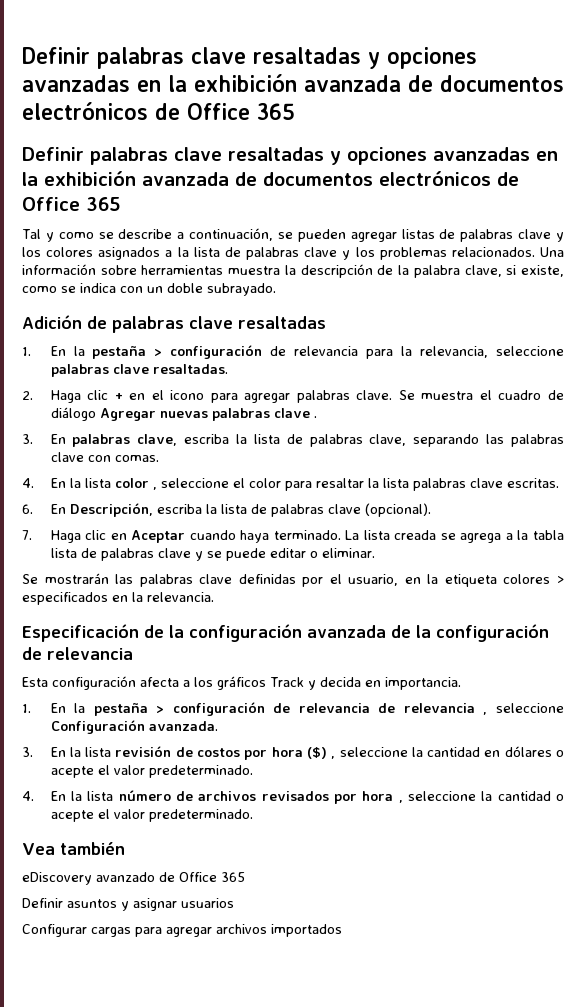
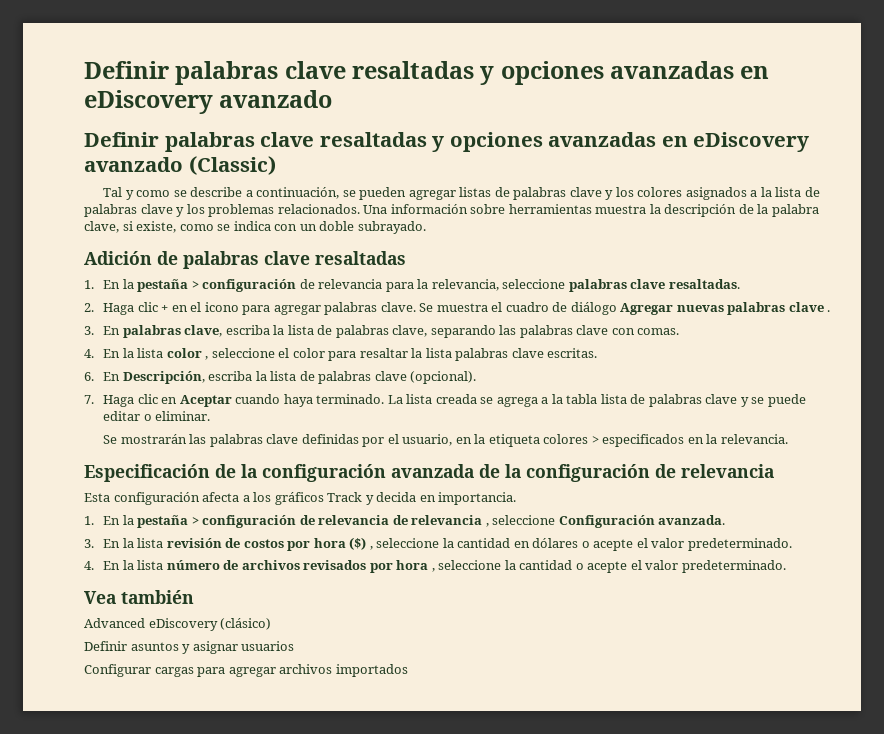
[22,47,477,69] [22,74,564,92] [22,102,295,120] [22,147,558,165] [22,171,519,186] [22,197,121,211] Definir palabras clave resaltadas y opciones avanzadas en la exhibición avanzada de documentos electrónicos de Office 365 // Definir palabras clave resaltadas y opciones avanzadas en la exhibición avanzada de documentos electrónicos de Office 365 -> [84,61,770,85] [84,90,333,114] [84,132,810,152] [84,156,276,175] Definir palabras clave resaltadas y opciones avanzadas en eDiscovery avanzado // Definir palabras clave resaltadas y opciones avanzadas en eDiscovery avanzado (Classic)
[22,872,245,885] eDiscovery avanzado de Office 365 -> [84,618,272,631] Advanced eDiscovery (clásico)

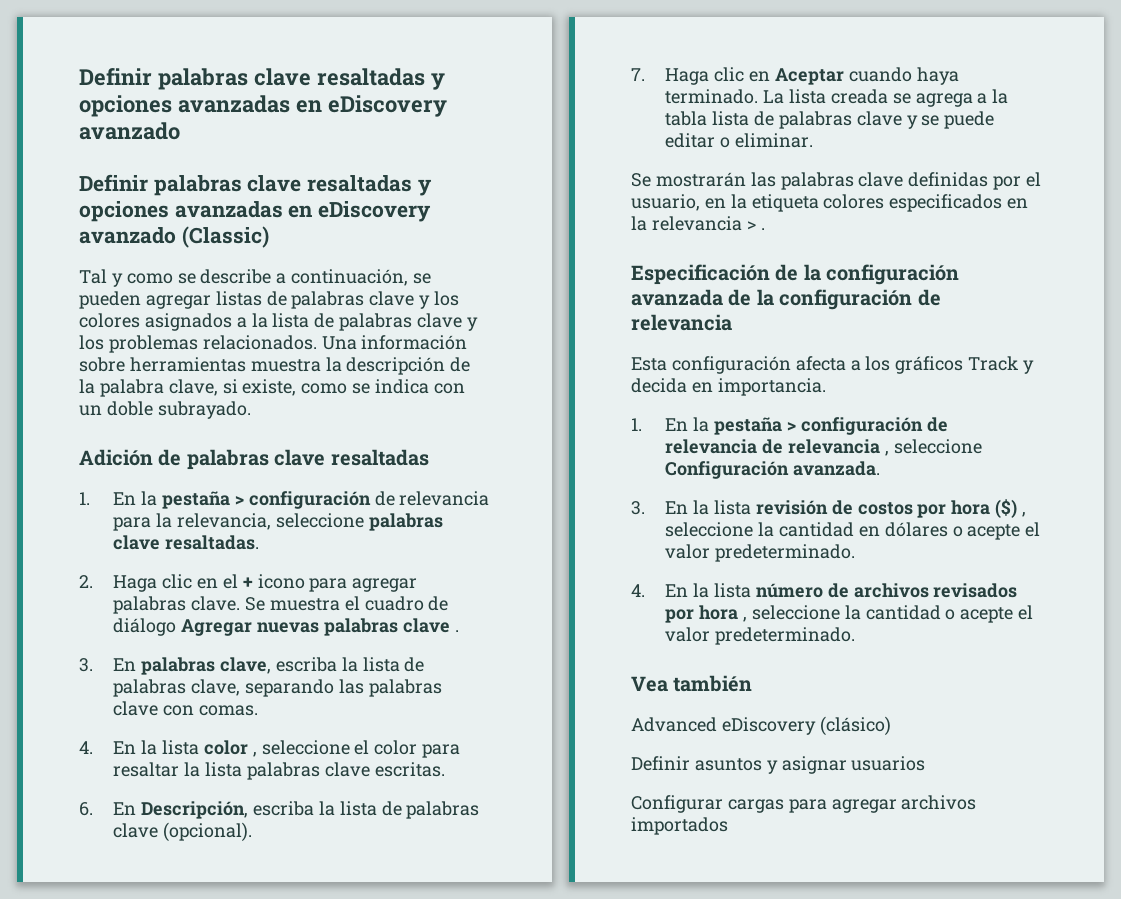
[161,305,169,312] + -> (193, 581) none
(202, 307) none -> [242,577,253,588] +
[591,436,599,444] > -> (885, 201) none
[720,434,788,444] relevancia. -> [651,216,765,231] relevancia > .

